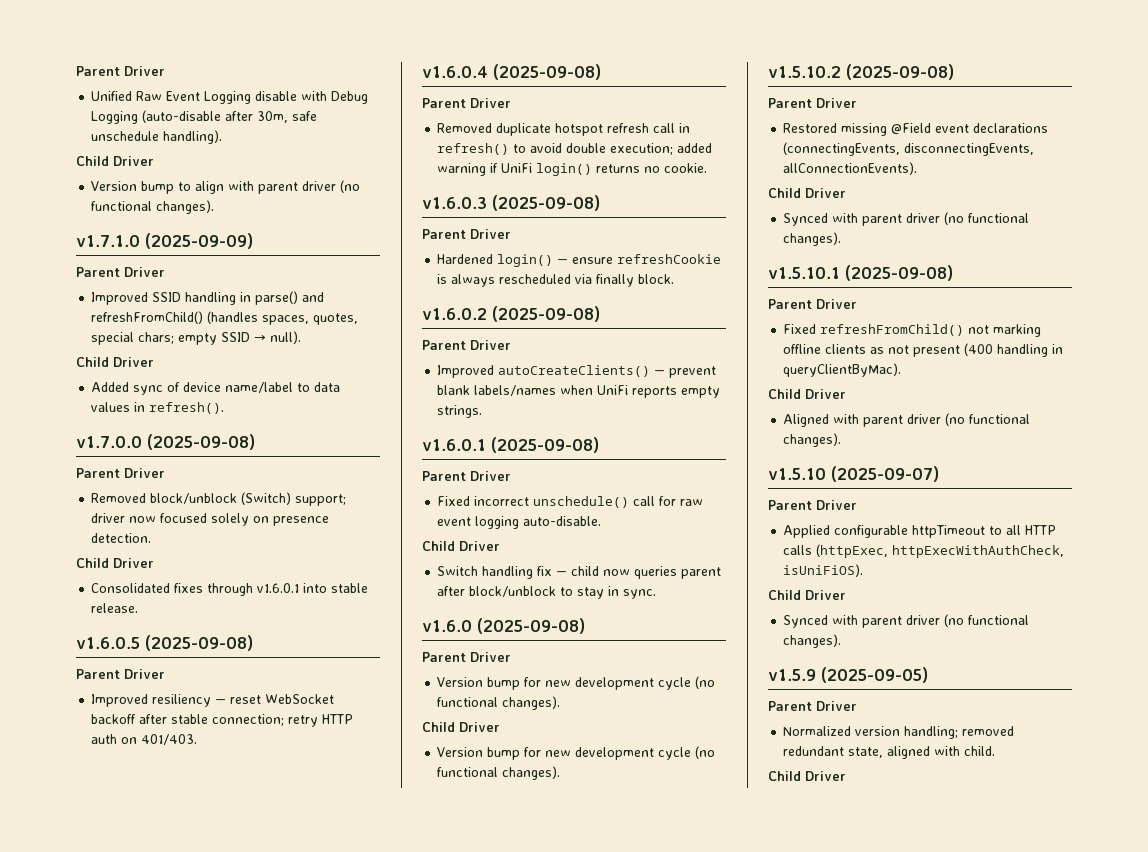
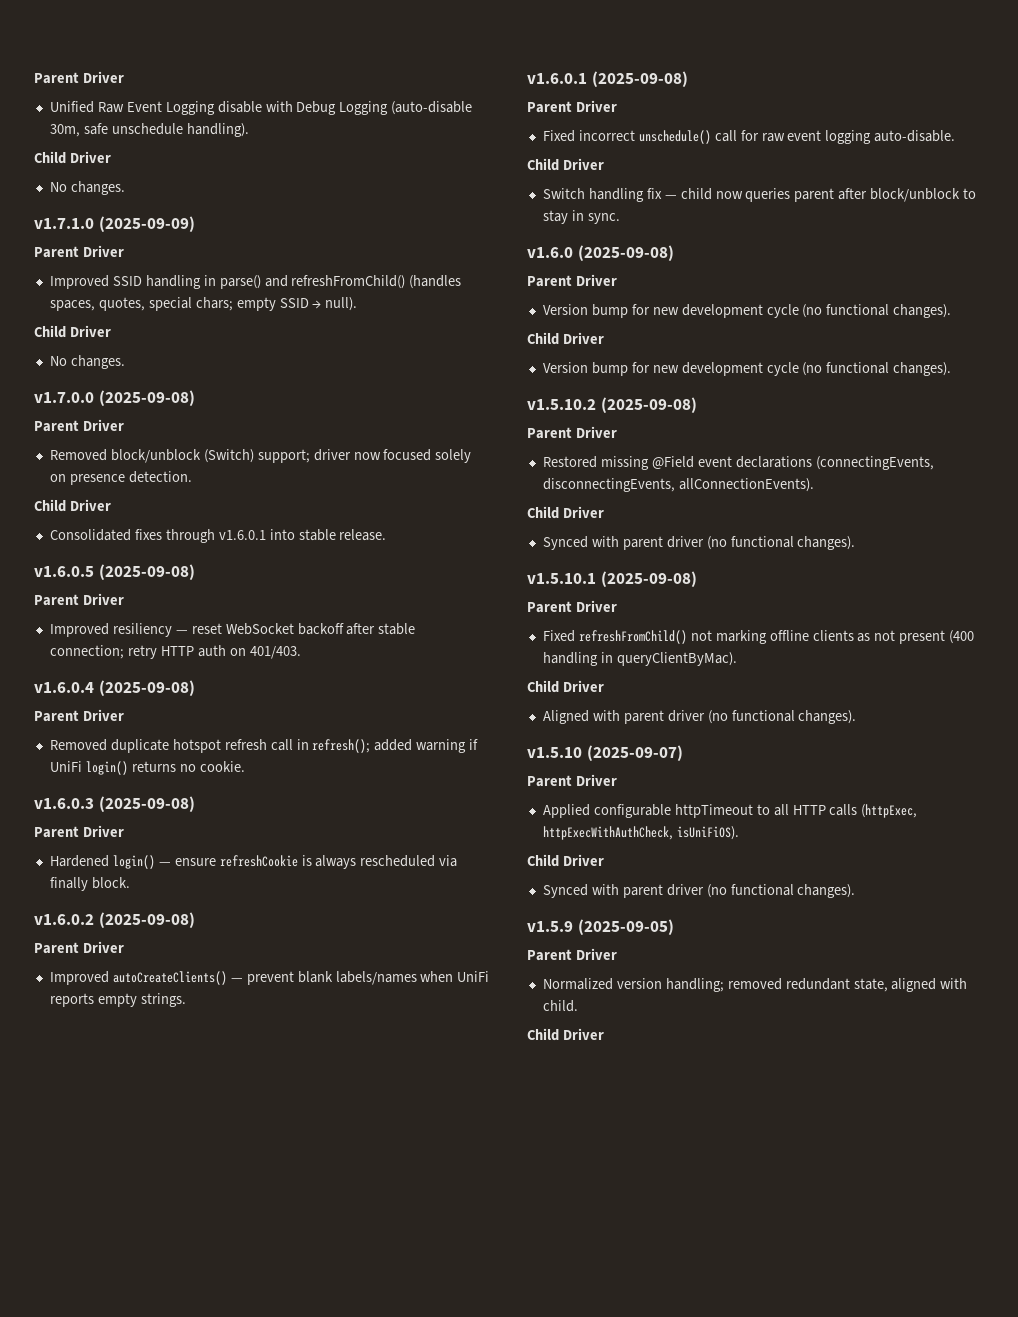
[225,111,254,121] after -> (473, 108) none
[91,180,361,194] [91,200,215,214] Version bump to align with parent driver (no functional changes). -> [49,181,125,195] No changes.
[91,382,341,395] [91,402,225,414] Added sync of device name/label to data values in refresh(). -> [49,355,125,369] No changes.
[437,143,674,155] refresh() to avoid double execution; -> [312,739,371,753] refresh();

